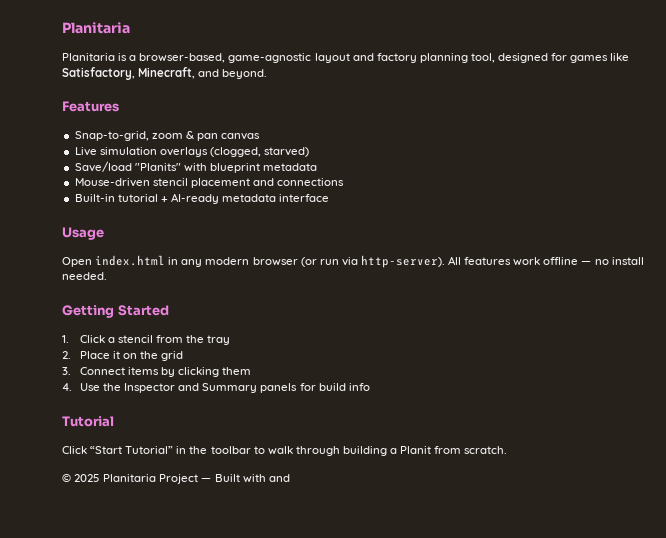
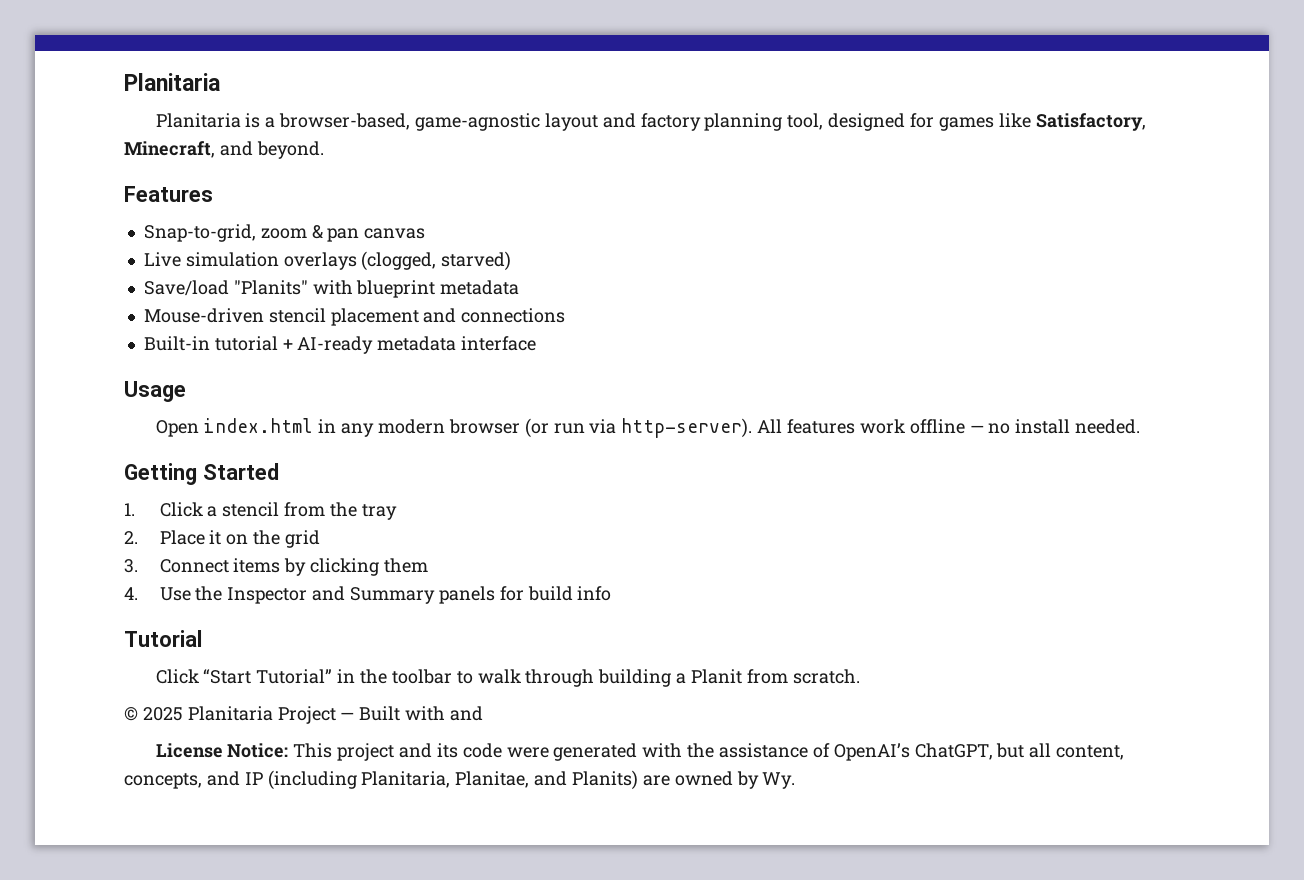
(290, 478) none -> [155,743,1125,761] [124,770,796,790] // License Notice: This project and its code were generated with the assistance of OpenAI’s ChatGPT, but all content, concepts, and IP (including Planitaria, Planitae, and Planits) are owned by Wy.

